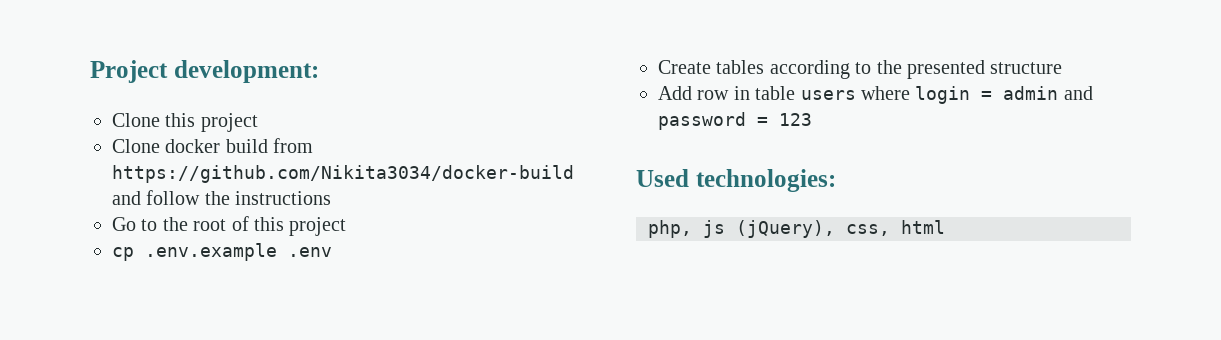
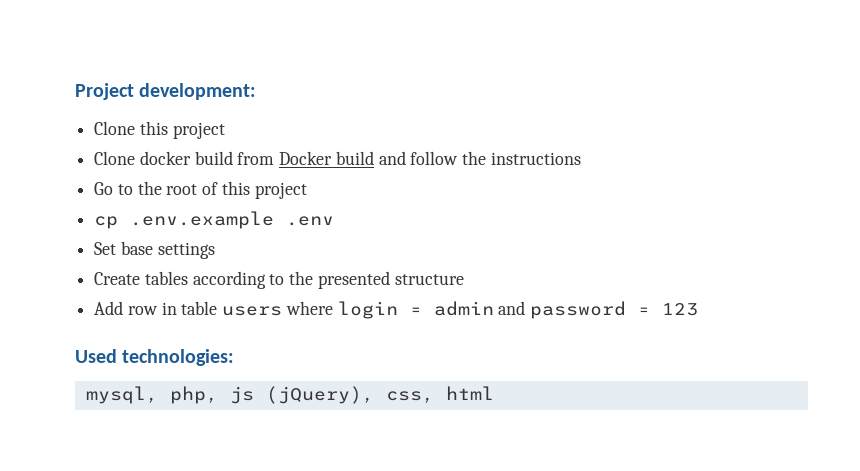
[112,165,574,183] https://github.com/Nikita3034/docker-build -> [279,151,374,165] Docker build
(332, 252) none -> [94,241,215,259] // Set base settings
(836, 180) none -> [85,386,158,404] mysql,

